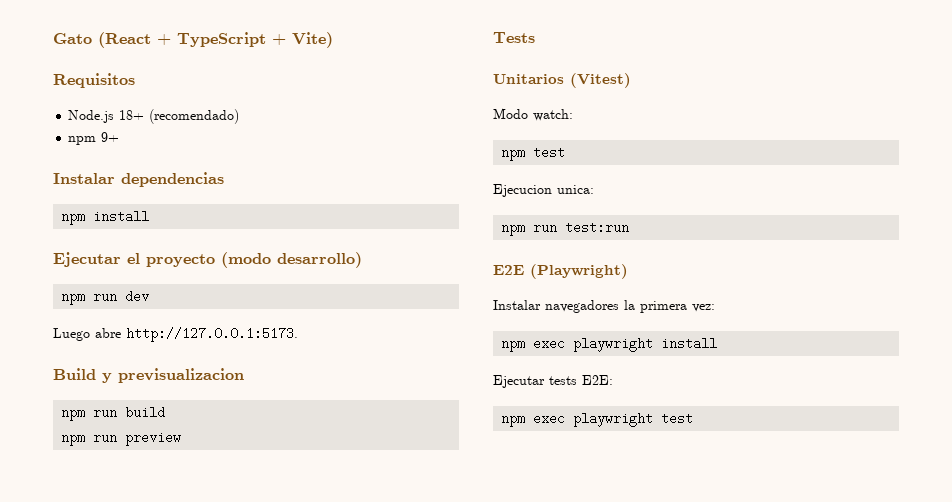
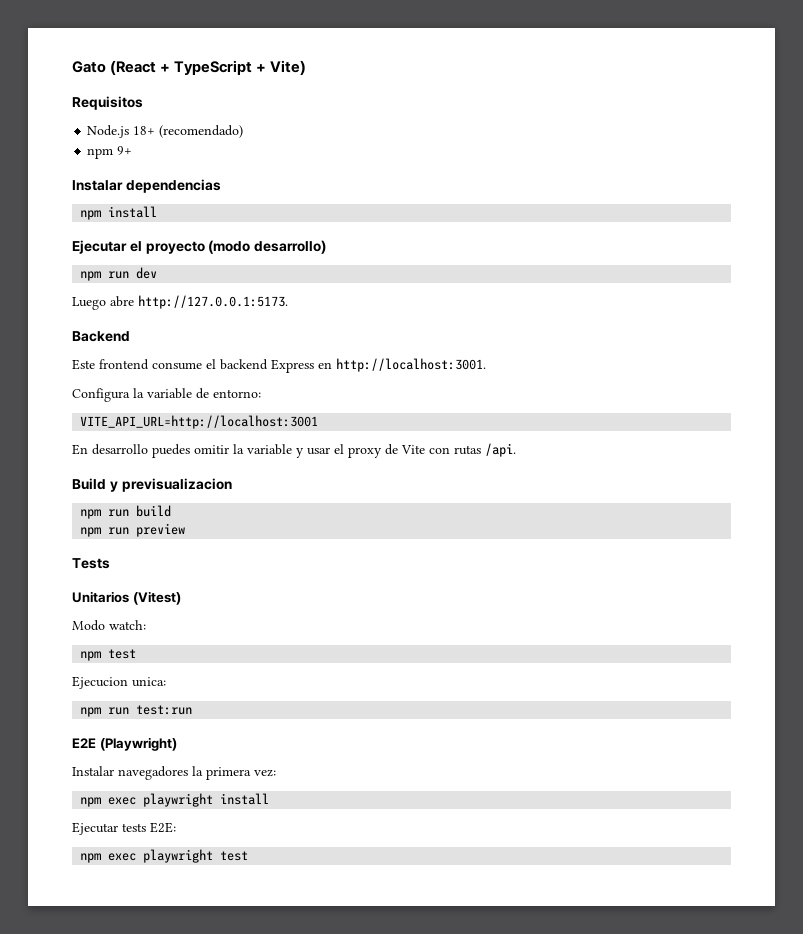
(298, 334) none -> [72,331,130,342] [72,358,486,373] [72,388,261,402] [80,415,319,429] [72,443,516,458] // Backend // Este frontend consume el backend Express en http://localhost:3001. // Configura la variable de entorno: // VITE_API_URL=http://localhost:3001 // En desarrollo puedes omitir la variable y usar el proxy de Vite con rutas /api.

